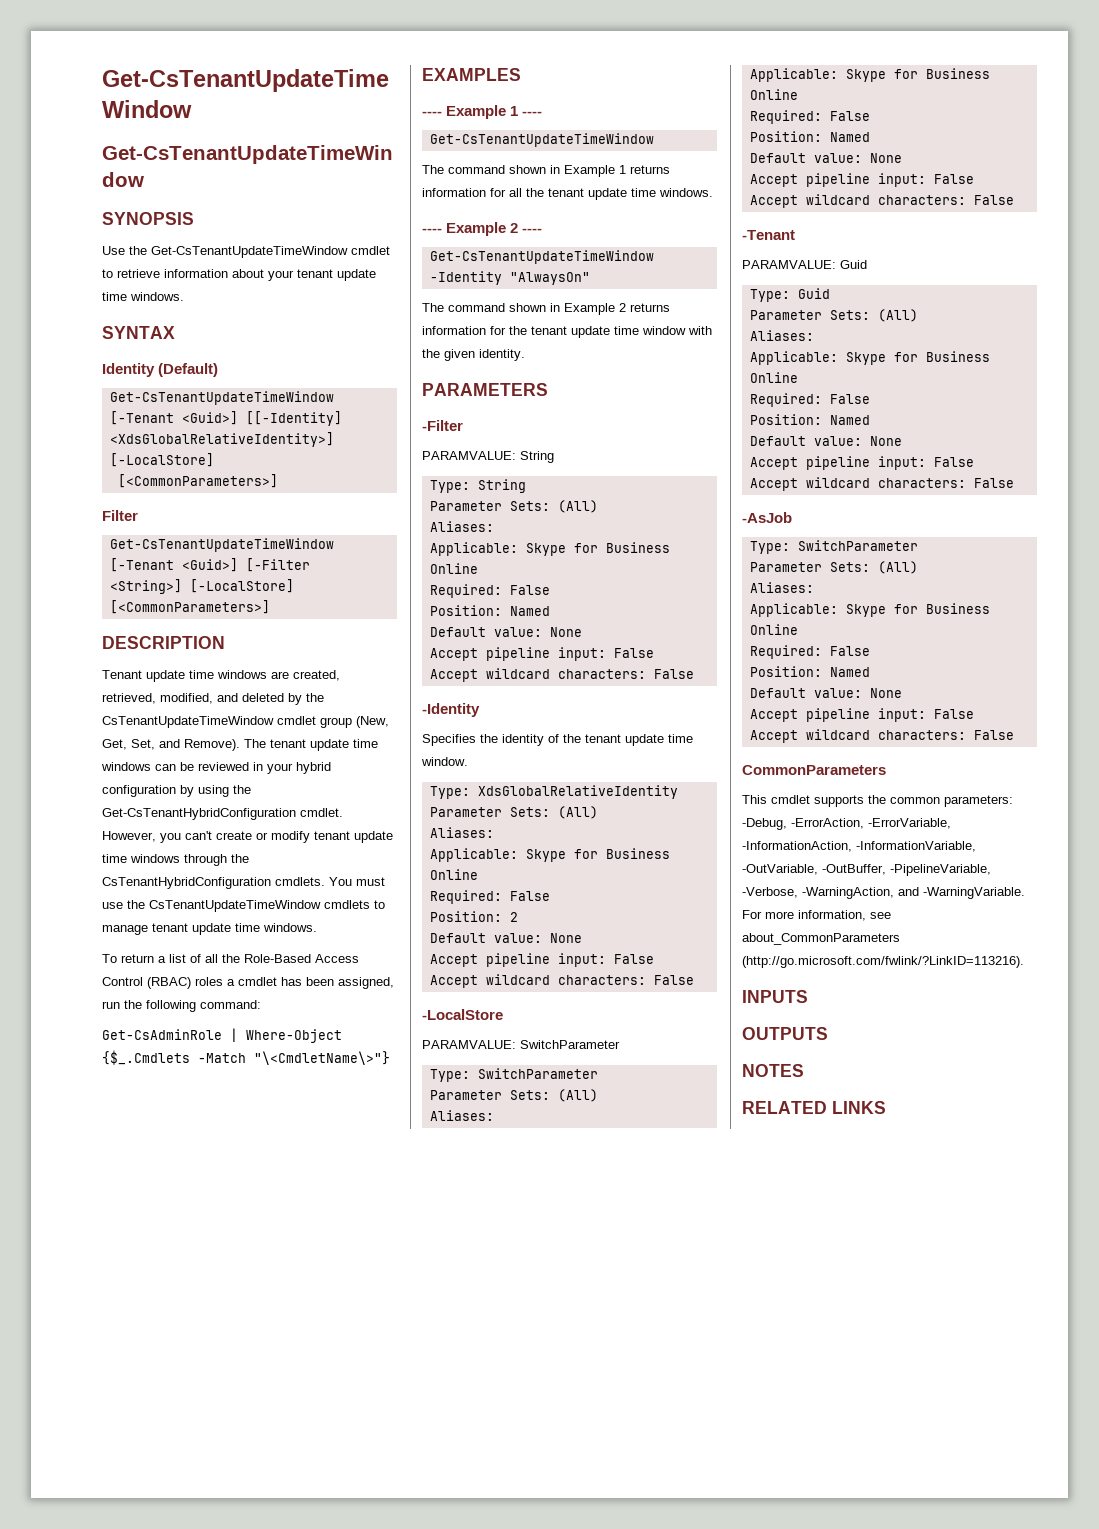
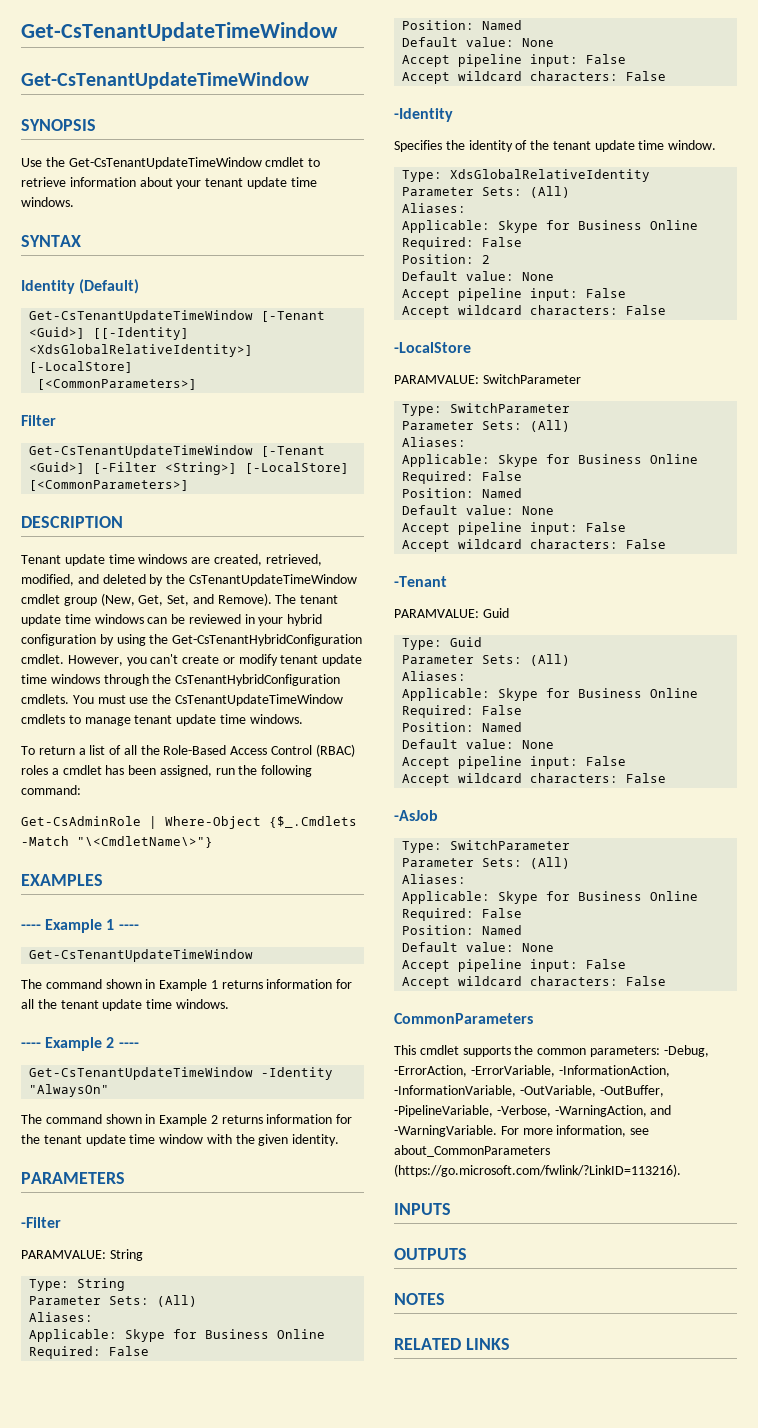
[742,956,1024,968] (http://go.microsoft.com/fwlink/?LinkID=113216). -> [394,1164,681,1177] (https://go.microsoft.com/fwlink/?LinkID=113216).

